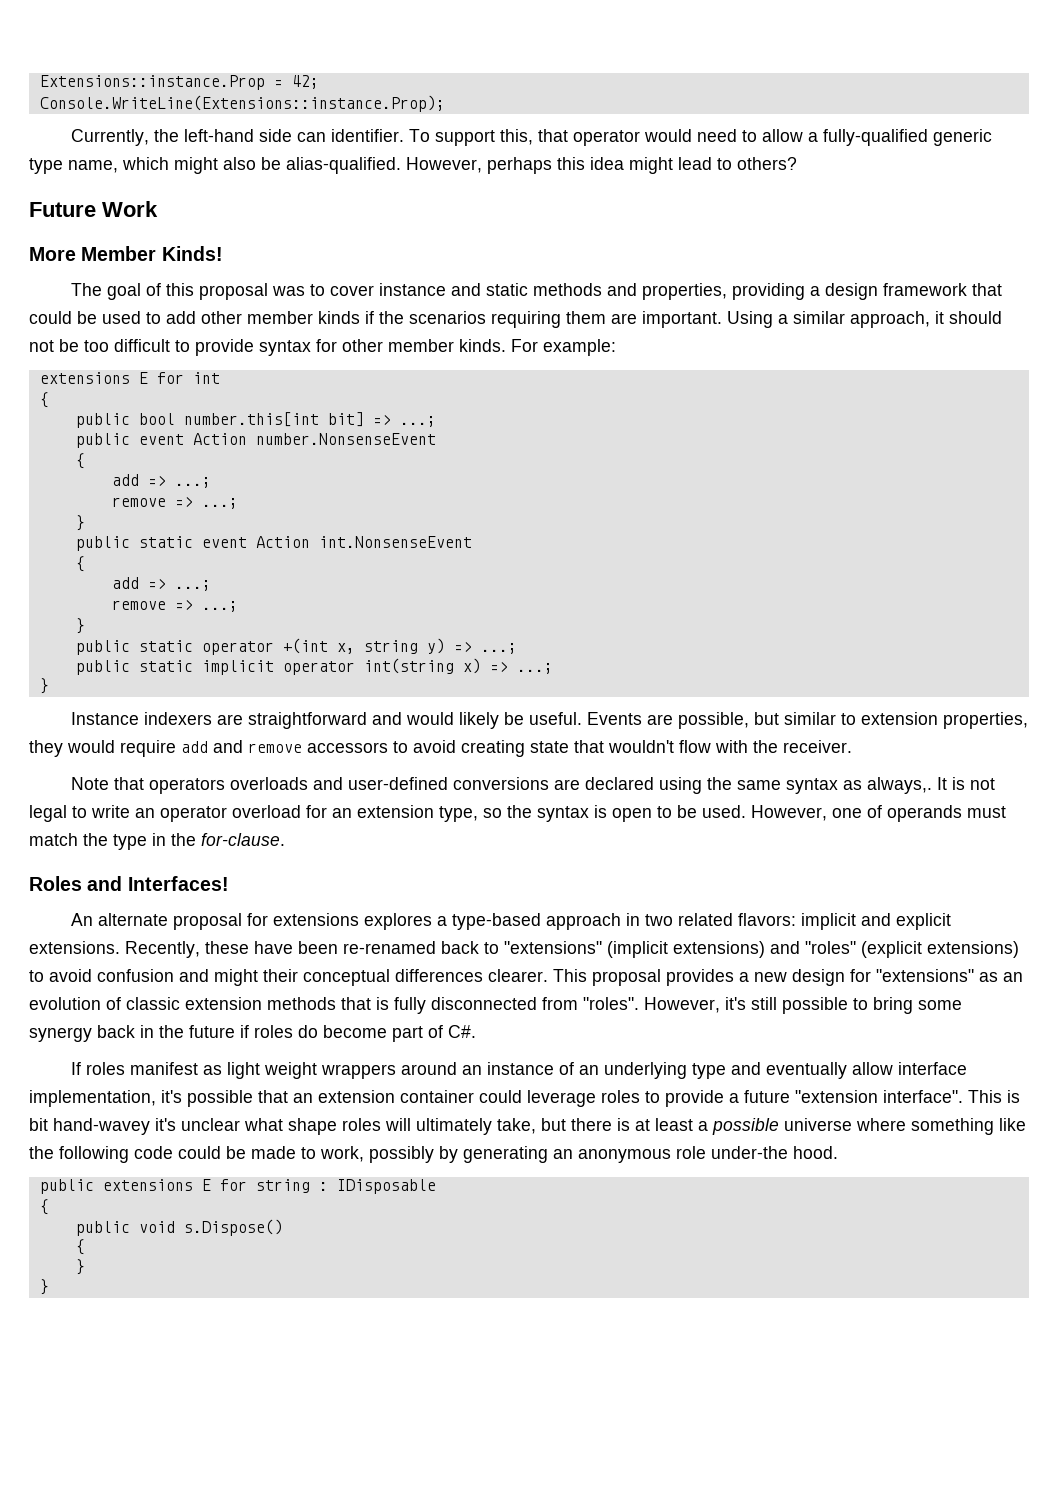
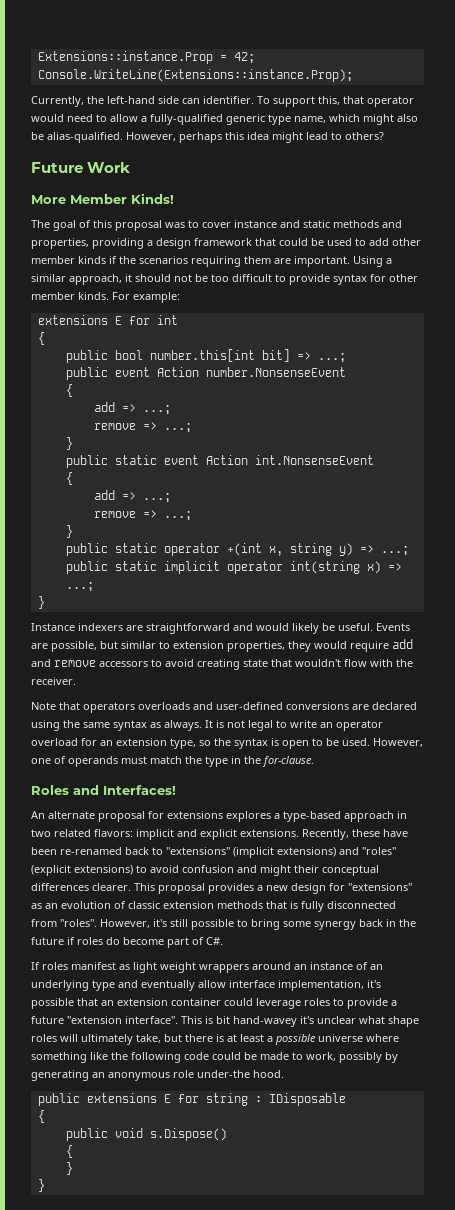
[866,777,932,794] always,. -> [164,720,202,731] always.

